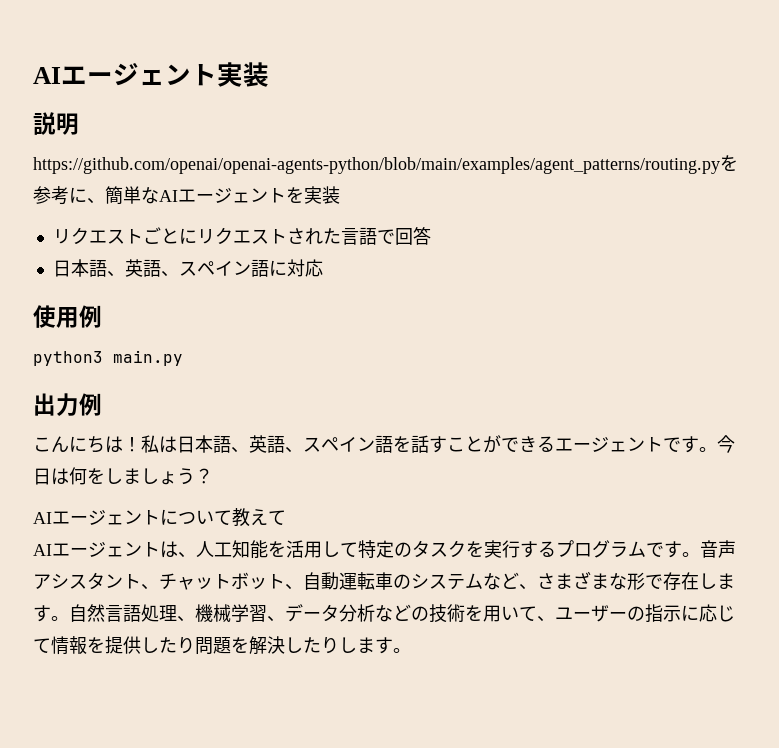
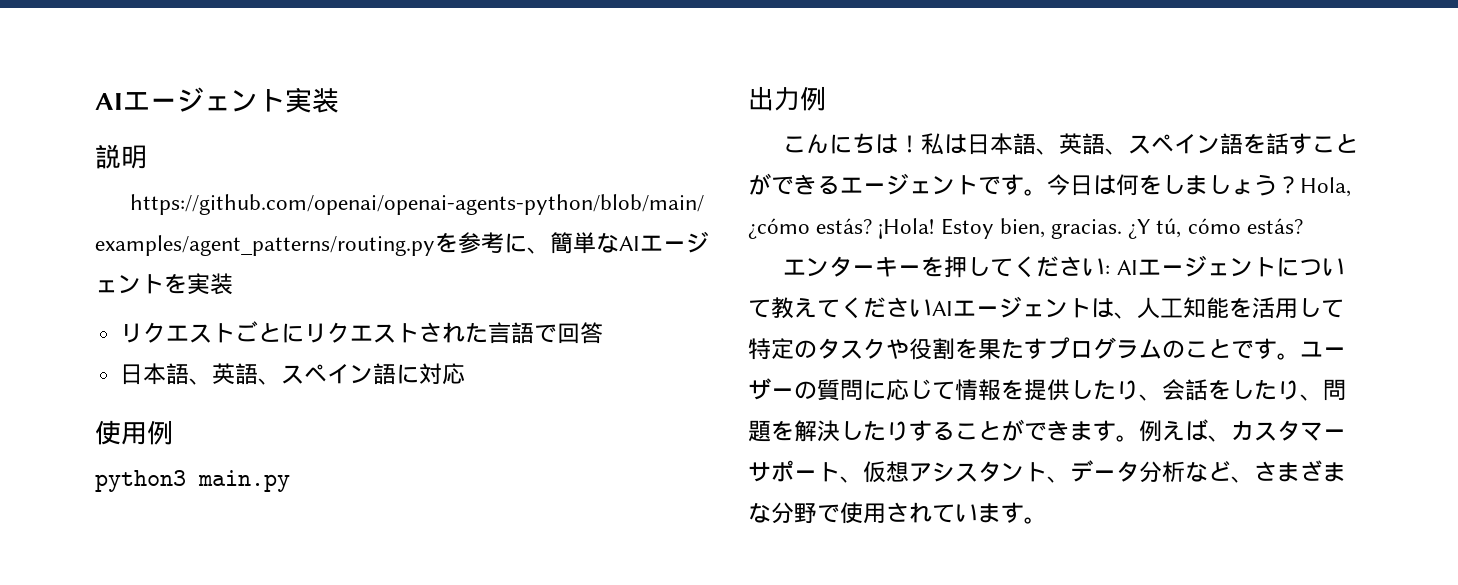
(213, 476) // -> [1300,177,1351,197] [748,218,1303,239] [783,256,1111,278] Hola, ¿cómo estás? ¡Hola! Estoy bien, gracias. ¿Y tú, cómo estás? // エンターキーを押してください:
(286, 517) // -> [840,297,932,319] ください
[466,540,736,558] [33,571,735,590] [33,604,555,623] を実行するプログラムです。音声アシスタント、チャットボット、自動運転車のシステムなど、さまざまな形で存在します。自然言語処理、機械学習、データ分析などの技術を用いて、 -> [886,337,1300,360] や役割を果たすプログラムのことです。
[645,604,681,623] 指示 -> [817,379,863,401] 質問
[195,636,357,655] 問題を解決したりし -> [1139,379,1346,401] [748,419,1346,442] [748,460,1346,483] [748,502,978,524] 、会話をしたり、問題を解決したりすることができます。例えば、カスタマーサポート、仮想アシスタント、データ分析など、さまざまな分野で使用されてい

